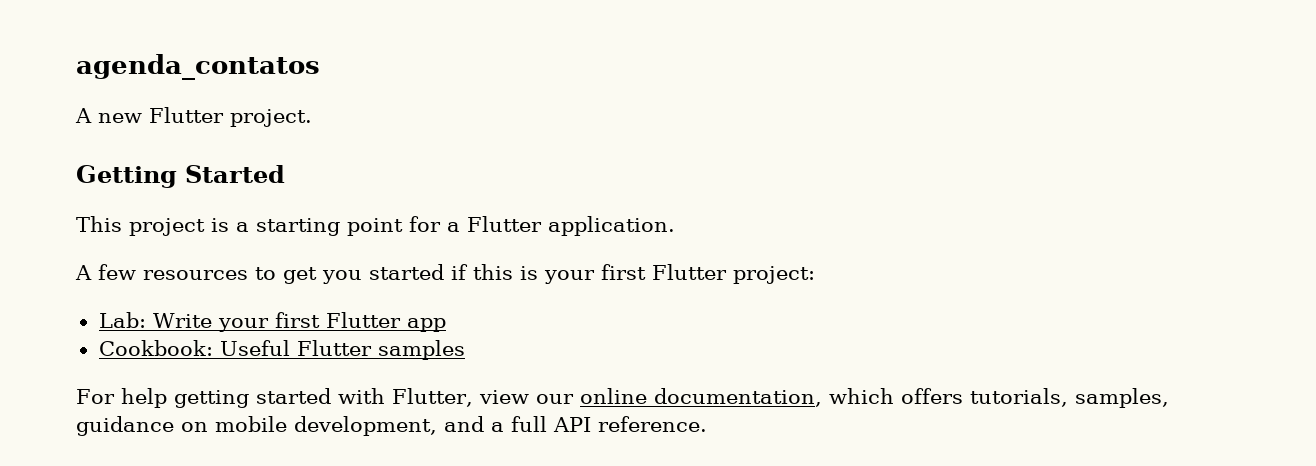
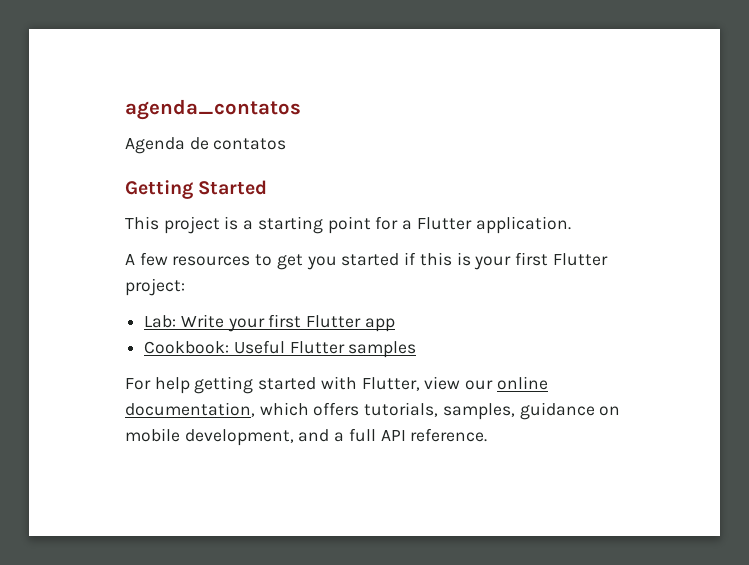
[75,107,312,127] A new Flutter project. -> [125,137,287,154] Agenda de contatos

